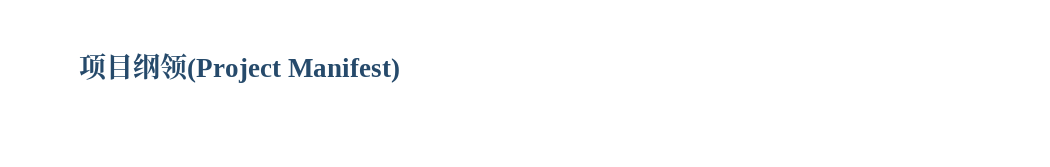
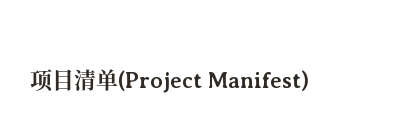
[133,53,189,81] 纲领 -> [74,69,118,91] 清单

